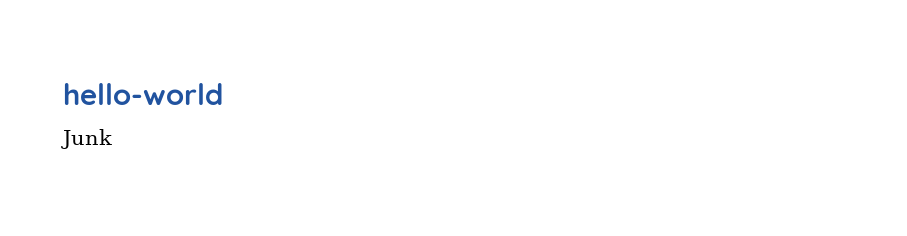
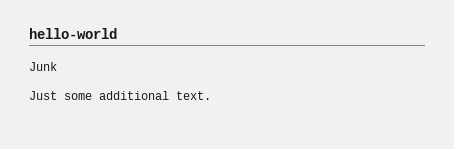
(112, 139) none -> [29,91,211,100] // Just some additional text.

